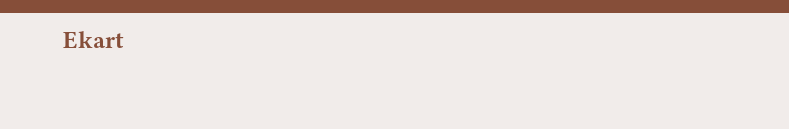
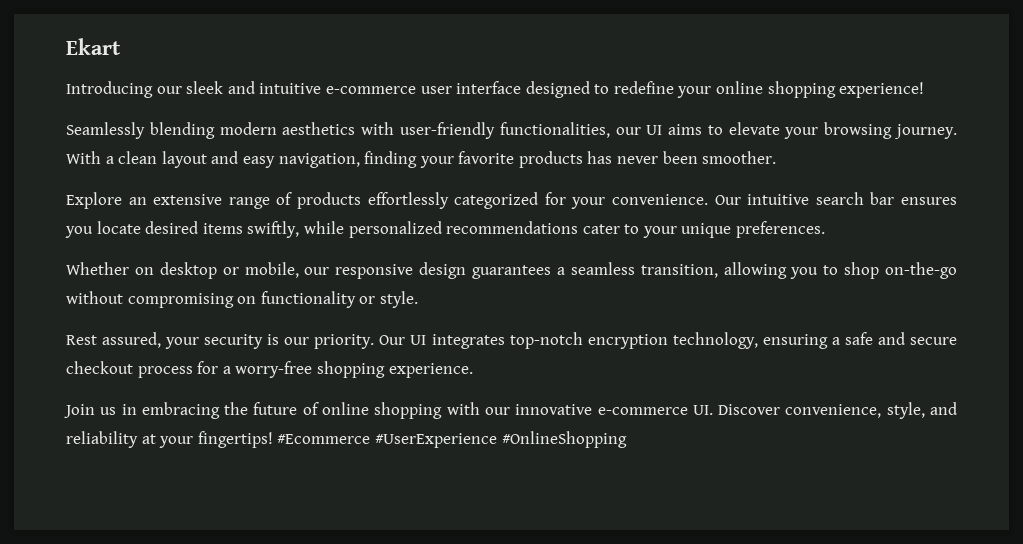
(124, 40) none -> [66,81,925,98] [66,122,958,139] [66,151,777,168] [66,192,958,209] [65,221,826,238] [66,262,957,279] [66,291,418,308] [66,332,957,349] [66,361,473,378] [64,402,957,419] [66,431,627,448] // Introducing our sleek and intuitive e-commerce user interface designed to redefine your online shopping experience! // Seamlessly blending modern aesthetics with user-friendly functionalities, our UI aims to elevate your browsing journey. With a clean layout and easy navigation, finding your favorite products has never been smoother. // Explore an extensive range of products effortlessly categorized for your convenience. Our intuitive search bar ensures you locate desired items swiftly, while personalized recommendations cater to your unique preferences. // Whether on desktop or mobile, our responsive design guarantees a seamless transition, allowing you to shop on-the-go without compromising on functionality or style. // Rest assured, your security is our priority. Our UI integrates top-notch encryption technology, ensuring a safe and secure checkout process for a worry-free shopping experience. // Join us in embracing the future of online shopping with our innovative e-commerce UI. Discover convenience, style, and reliability at your fingertips! #Ecommerce #UserExperience #OnlineShopping

